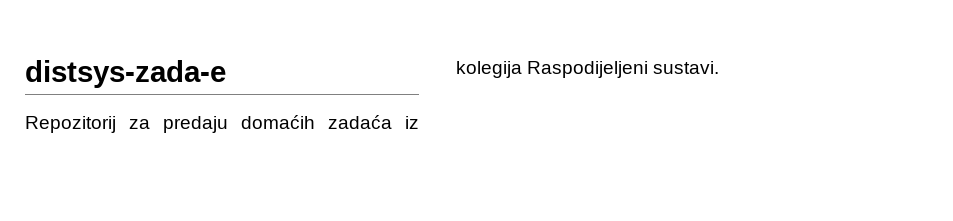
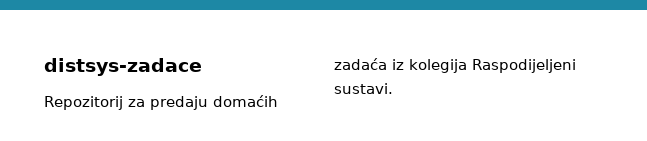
[25,60,226,88] distsys-zada-e -> [44,58,202,76] distsys-zadace

